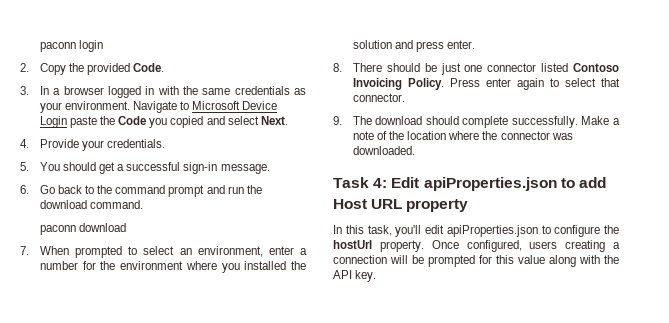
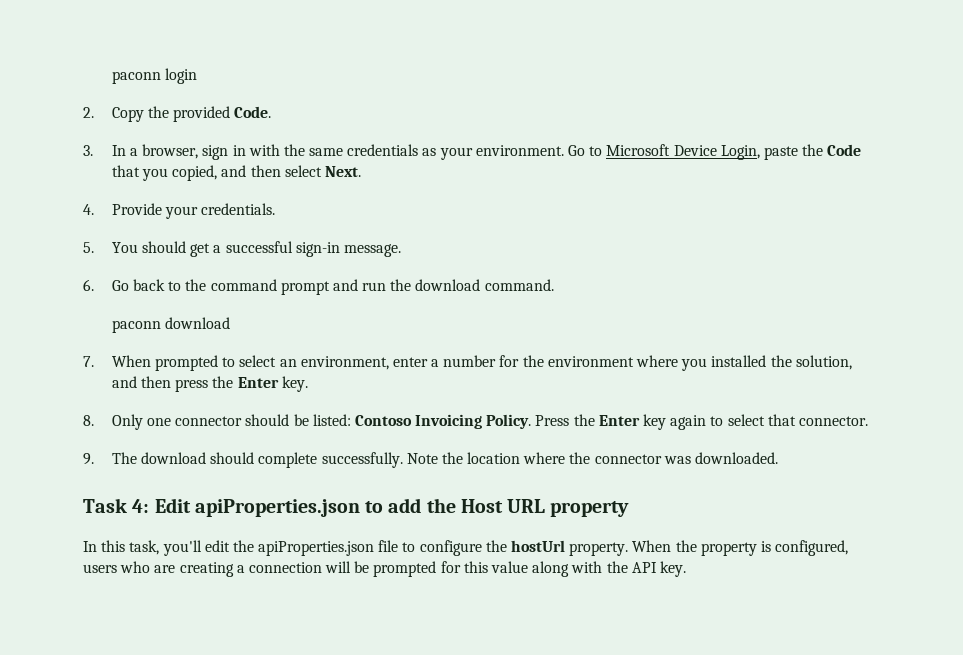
[63,86,141,98] browser logged -> [142,144,229,160] browser, sign
[133,101,178,113] Navigate -> [568,145,586,156] Go
[39,116,67,128] Login -> [720,145,760,160] Login,
[149,116,225,128] you copied and -> [111,165,281,181] that you copied, and then
[352,40,476,52] [333,63,569,75] solution and press enter. // 8. There should be just one connector listed -> [795,355,852,370] [111,376,308,392] [83,414,351,430] solution, and then press the Enter key. // 8. Only one connector should be listed:
[485,78,511,87] enter -> [573,414,667,430] the Enter key
[581,116,620,125] [352,131,387,140] Make a note of -> [406,453,438,464] Note
(606, 182) none -> [426,498,456,513] the
[446,225,538,237] apiProperties.json -> [232,540,399,556] the apiProperties.json file
[431,240,558,252] Once configured, users -> [632,540,849,556] [83,561,176,573] When the property is configured, users who are

